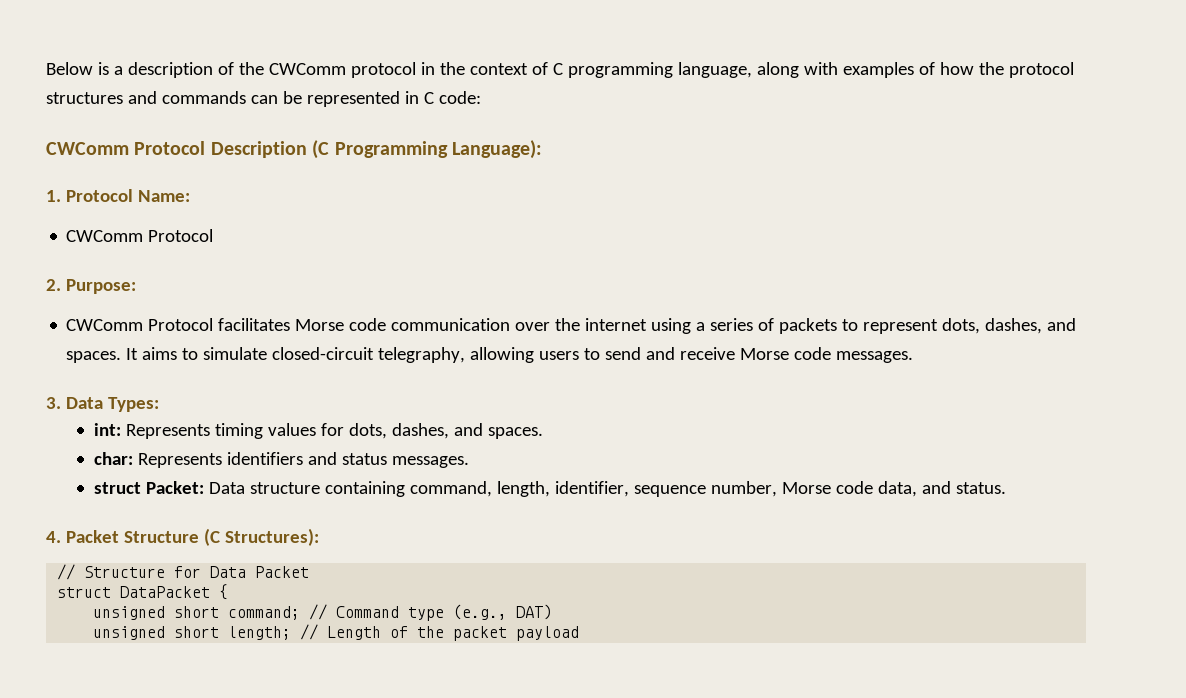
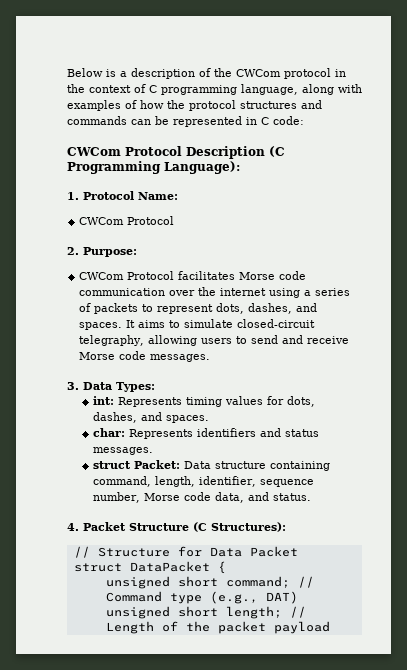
[268,63,346,75] CWComm -> [236,69,281,77] CWCom
[46,142,129,155] CWComm -> [67,147,121,156] CWCom
[66,230,144,242] CWComm -> [79,217,125,225] CWCom
[66,319,144,331] CWComm -> [79,272,125,280] CWCom

